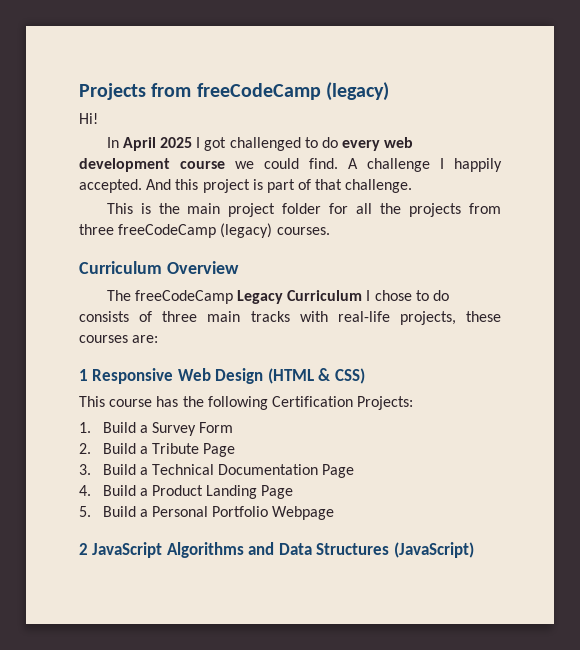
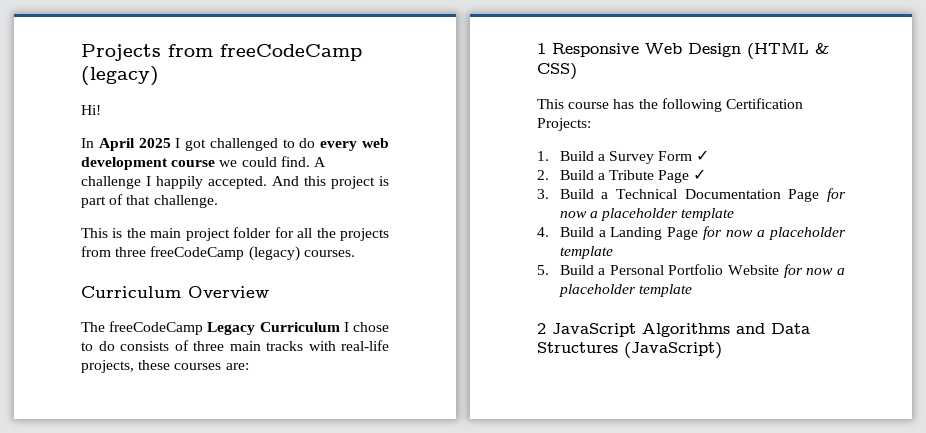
(234, 427) none -> [696,150,710,161] ✓
(236, 450) none -> [693,169,707,180] ✓
(355, 471) none -> [827,188,846,202] [559,208,735,221] for now a placeholder template
[151,485,203,496] Product -> (606, 233) none
(294, 492) none -> [703,226,846,240] [559,246,613,259] for now a placeholder template
[272,506,335,520] Webpage -> [728,264,845,278] [558,284,692,297] Website for now a placeholder template

